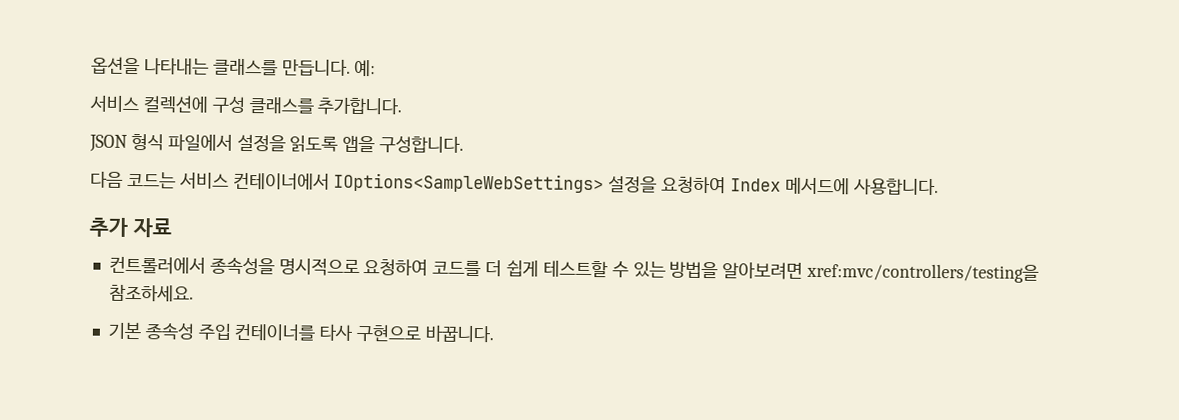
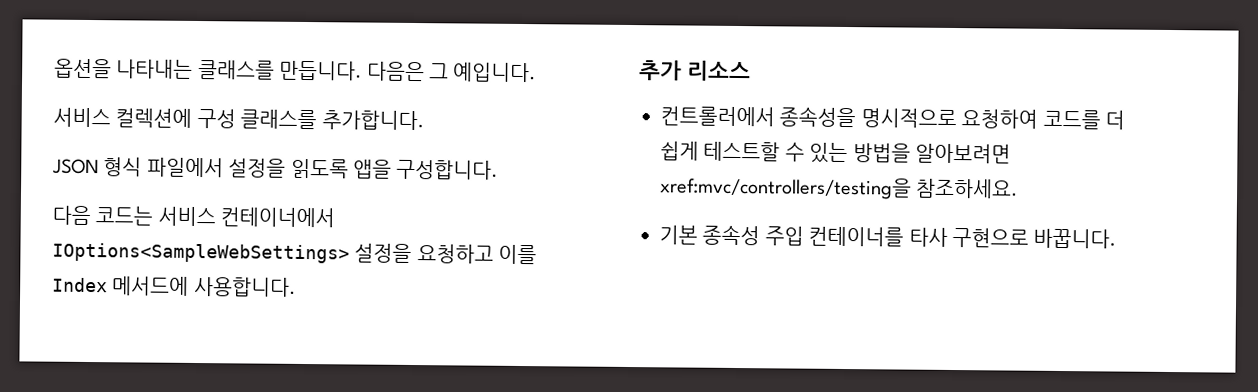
[354,59,377,77] 예: -> [366,61,537,83] 다음은 그 예입니다.
[661,176,727,194] 요청하여 -> [416,244,538,265] 요청하고 이를
[131,218,172,238] 자료 -> [687,60,751,82] 리소스

